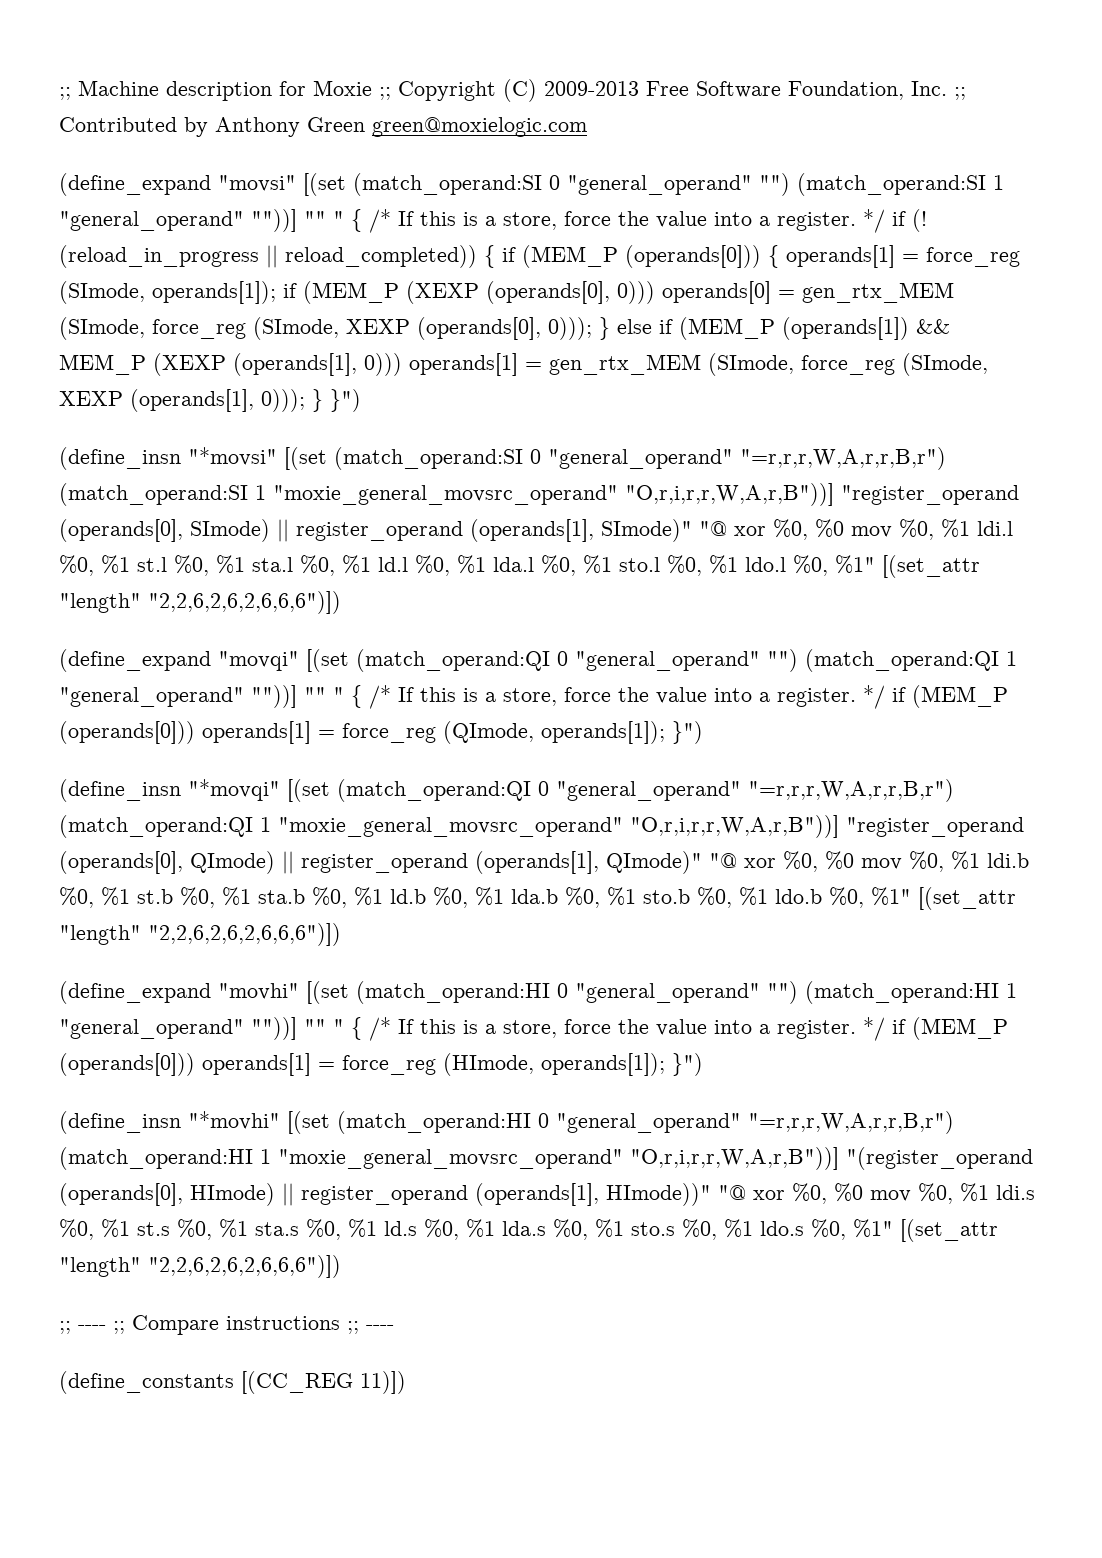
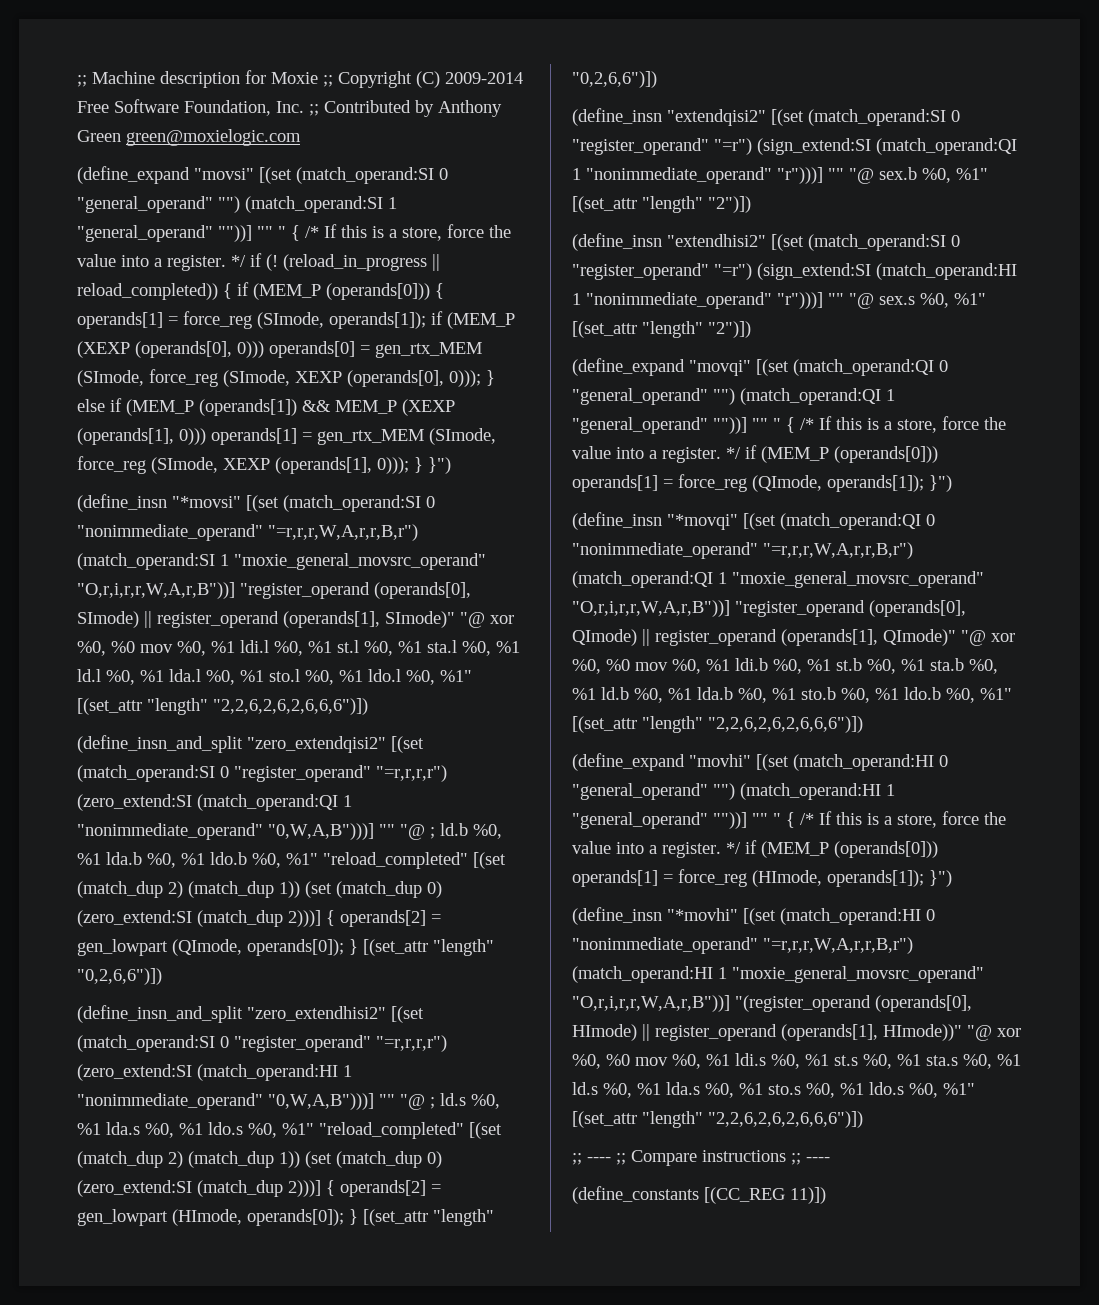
[544,81,639,96] 2009-2013 -> [445,72,523,84] 2009-2014
[548,449,733,469] "general_operand" -> [77,524,263,541] "nonimmediate_operand"
(341, 602) none -> [77,735,424,753] [77,765,447,782] [77,794,352,811] [77,823,502,840] [77,852,506,869] [77,881,442,898] [77,910,441,927] [77,939,494,956] [77,968,162,985] [77,1005,424,1023] [77,1035,447,1052] [77,1064,352,1081] [77,1093,500,1110] [77,1122,502,1139] [77,1151,442,1168] [77,1180,441,1197] [77,1209,494,1226] [572,71,657,88] [572,108,960,126] [572,138,1017,155] [572,167,988,184] [572,196,751,213] [572,233,960,251] [572,263,1017,280] [572,292,986,309] [572,321,751,338] // (define_insn_and_split "zero_extendqisi2" [(set (match_operand:SI 0 "register_operand" "=r,r,r,r") (zero_extend:SI (match_operand:QI 1 "nonimmediate_operand" "0,W,A,B")))] "" "@ ; ld.b %0, %1 lda.b %0, %1 ldo.b %0, %1" "reload_completed" [(set (match_dup 2) (match_dup 1)) (set (match_dup 0) (zero_extend:SI (match_dup 2)))] { operands[2] = gen_lowpart (QImode, operands[0]); } [(set_attr "length" "0,2,6,6")]) // (define_insn_and_split "zero_extendhisi2" [(set (match_operand:SI 0 "register_operand" "=r,r,r,r") (zero_extend:SI (match_operand:HI 1 "nonimmediate_operand" "0,W,A,B")))] "" "@ ; ld.s %0, %1 lda.s %0, %1 ldo.s %0, %1" "reload_completed" [(set (match_dup 2) (match_dup 1)) (set (match_dup 0) (zero_extend:SI (match_dup 2)))] { operands[2] = gen_lowpart (HImode, operands[0]); } [(set_attr "length" "0,2,6,6")]) // (define_insn "extendqisi2" [(set (match_operand:SI 0 "register_operand" "=r") (sign_extend:SI (match_operand:QI 1 "nonimmediate_operand" "r")))] "" "@ sex.b %0, %1" [(set_attr "length" "2")]) // (define_insn "extendhisi2" [(set (match_operand:SI 0 "register_operand" "=r") (sign_extend:SI (match_operand:HI 1 "nonimmediate_operand" "r")))] "" "@ sex.s %0, %1" [(set_attr "length" "2")])
[556,781,741,801] "general_operand" -> [572,542,758,559] "nonimmediate_operand"
[556,1113,741,1133] "general_operand" -> [572,937,758,954] "nonimmediate_operand"

